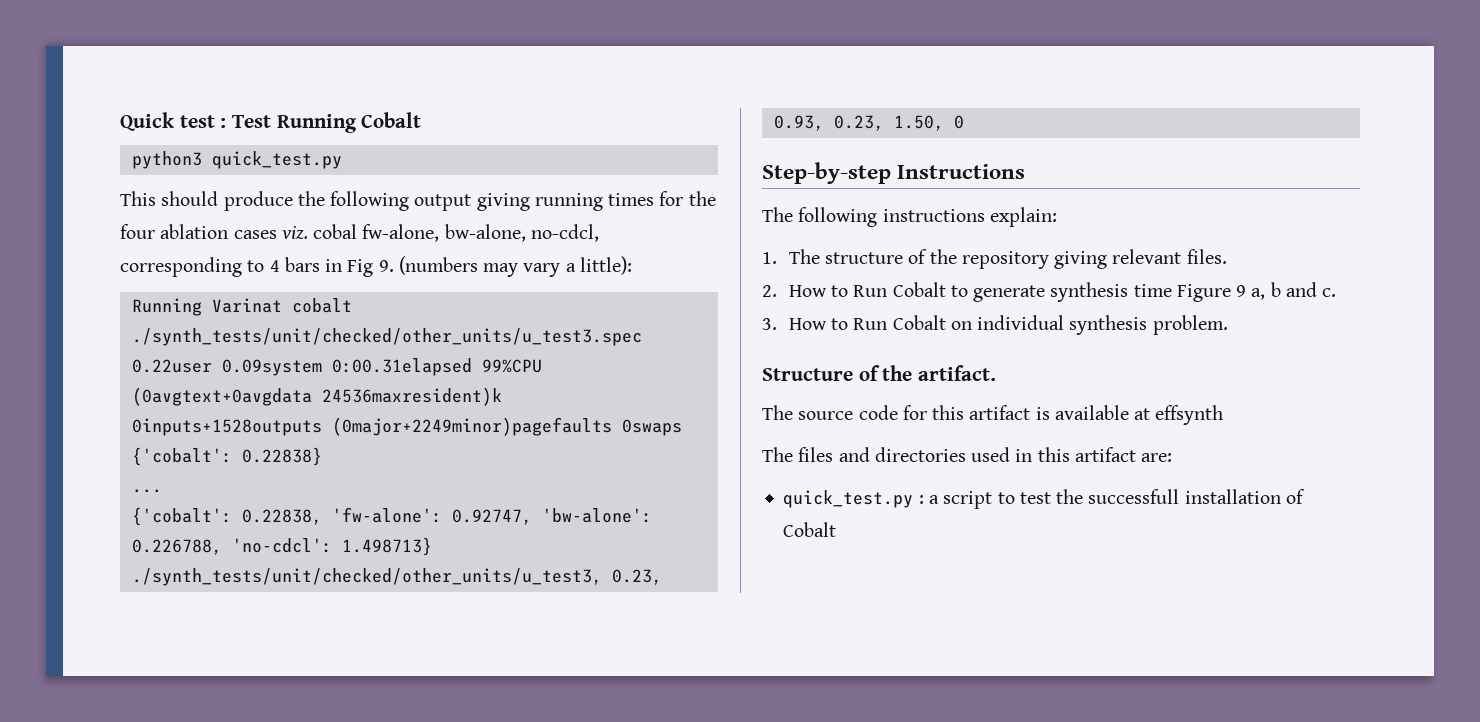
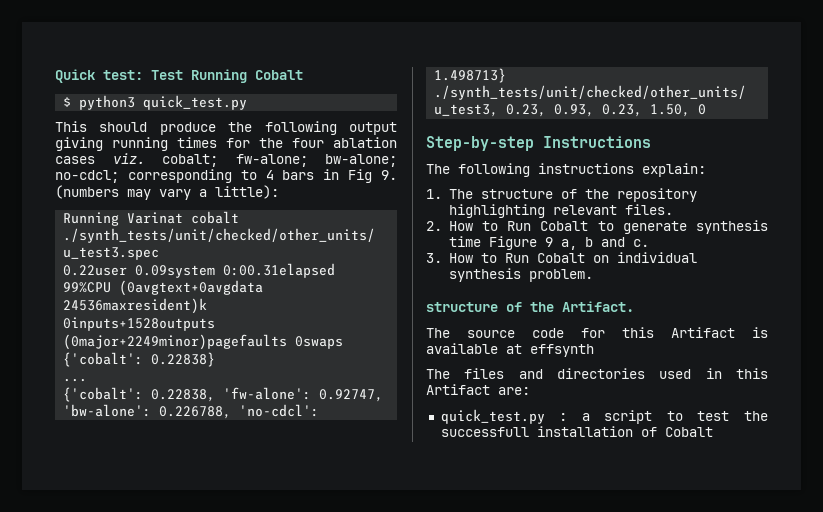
[179,115,227,128] test : -> [103,70,143,80] test:
(422, 120) none -> [63,97,72,107] $
[313,224,599,242] cobal fw-alone, bw-alone, no-cdcl, -> [162,154,397,167] [55,170,119,183] cobalt; fw-alone; bw-alone; no-cdcl;
[1054,251,1108,269] giving -> [448,204,545,218] highlighting
[762,365,997,381] Structure of the artifact. -> [426,301,634,312] structure of the Artifact.
[969,405,1031,420] artifact -> [671,327,735,338] Artifact
[1074,447,1136,462] artifact -> [426,384,490,395] Artifact

